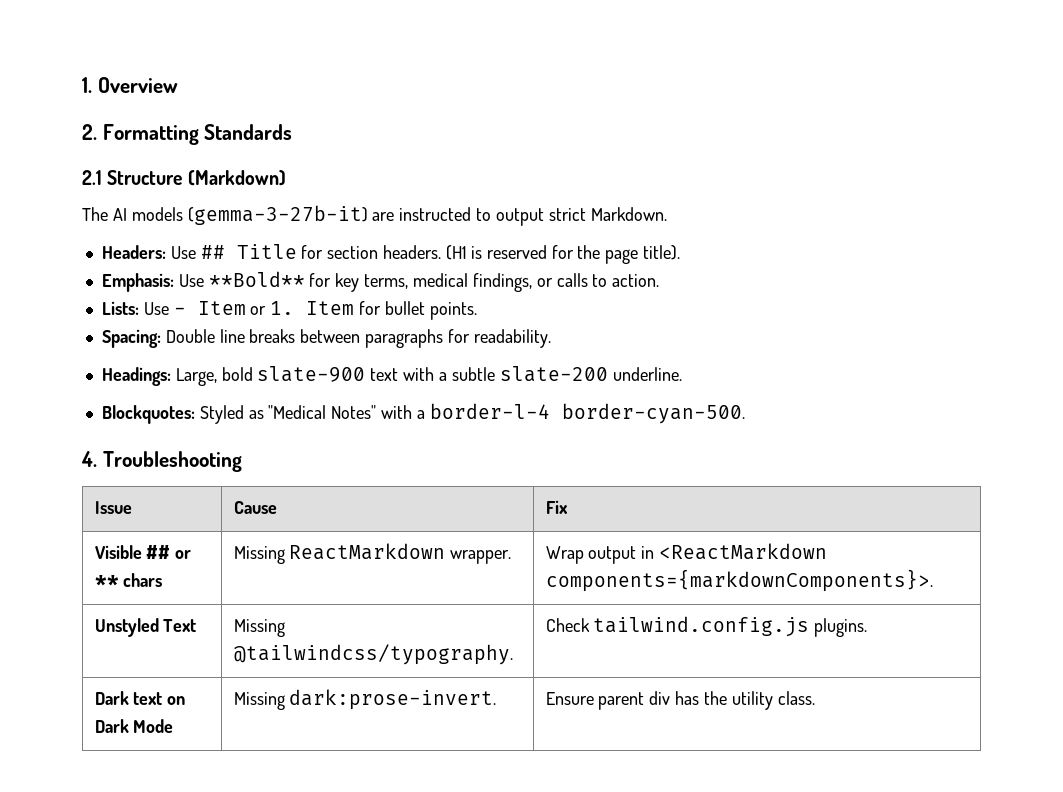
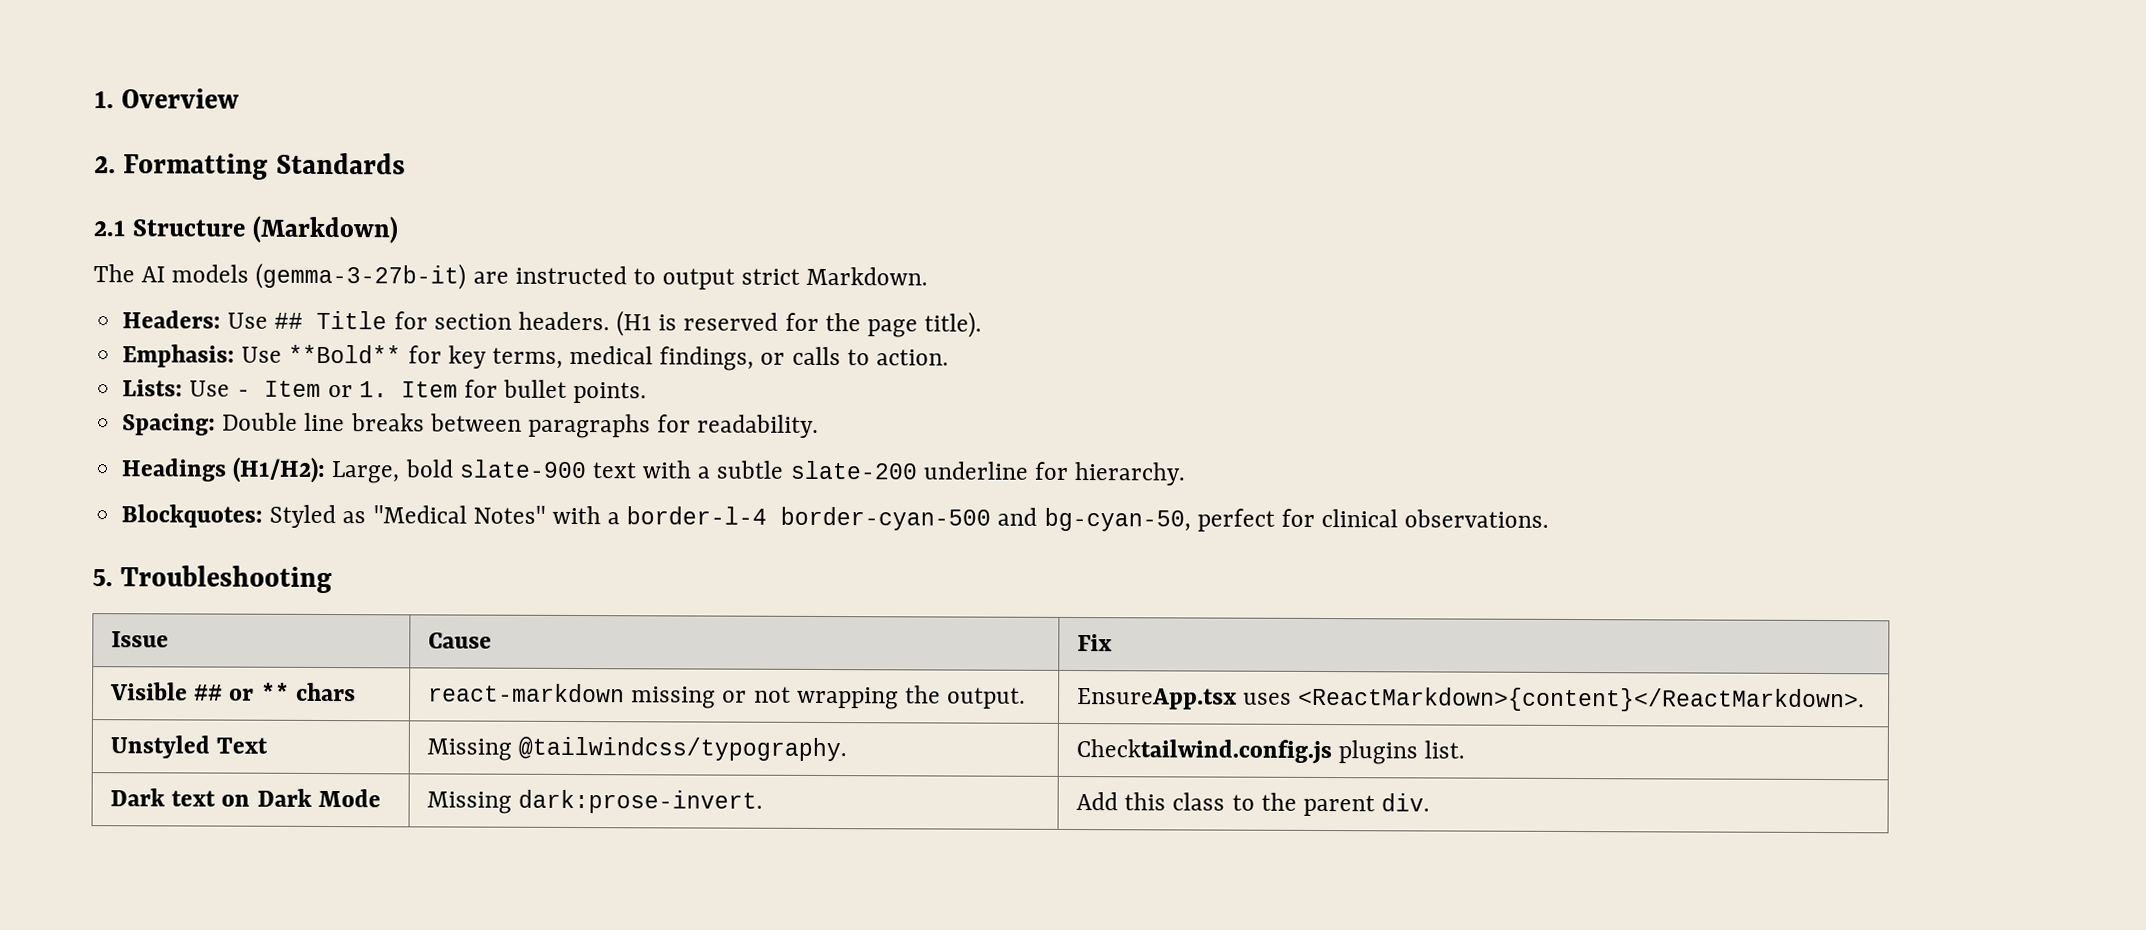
[101,367,171,386] Headings: -> [121,456,327,484] Headings (H1/H2):
[612,367,682,381] underline. -> [922,461,1187,486] underline for hierarchy.
[561,403,745,424] [81,451,97,467] border-cyan-500. // 4. -> [780,506,1550,532] [92,569,113,587] border-cyan-500 and bg-cyan-50, perfect for clinical observations. // 5.
[233,543,512,564] [545,543,828,564] [545,569,933,592] Missing ReactMarkdown wrapper. | Wrap output in <ReactMarkdown components={markdownComponents}>. -> [428,683,1027,710] [1077,686,1866,713] react-markdown missing or not wrapping the output. | EnsureApp.tsx uses <ReactMarkdown>{content}</ReactMarkdown>.
[545,616,868,637] Check tailwind.config.js plugins. -> [1076,739,1466,765] Checktailwind.config.js plugins list.
[545,691,815,710] Ensure parent div has the utility class. -> [1076,792,1431,817] Add this class to the parent div.

